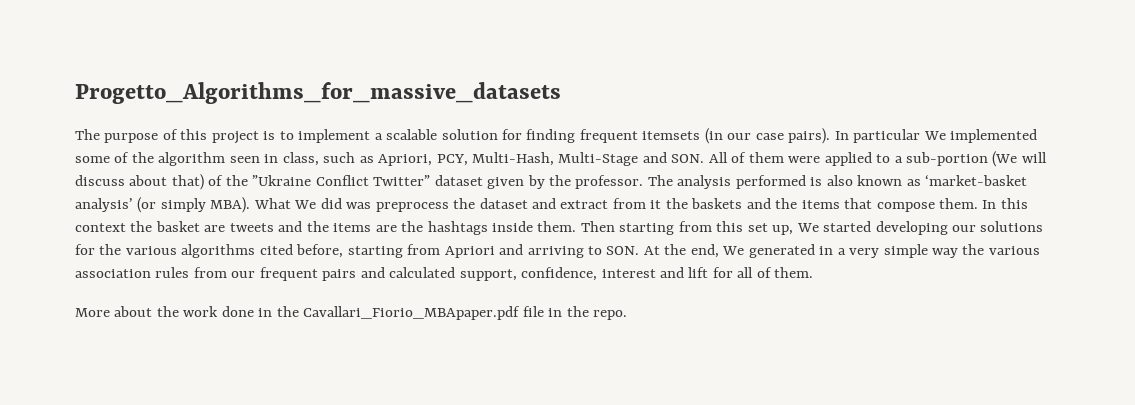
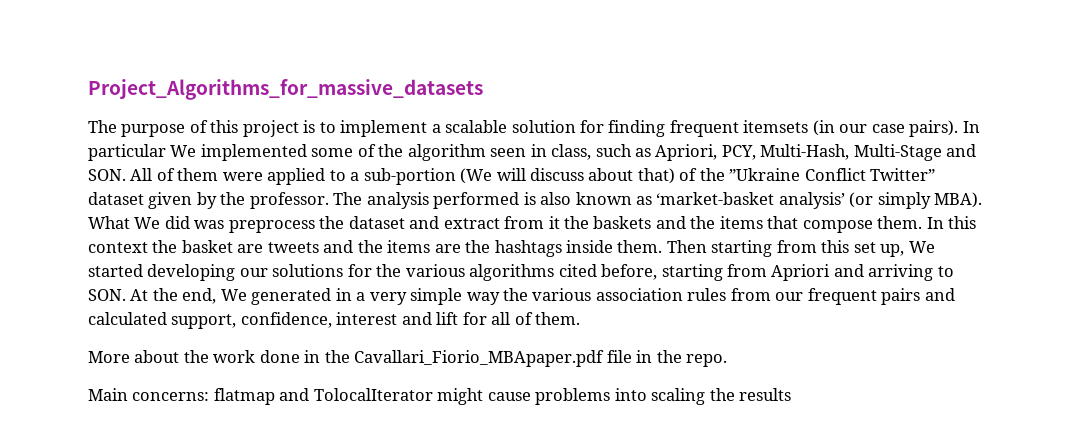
[75,82,561,104] Progetto_Algorithms_for_massive_datasets -> [88,79,483,100] Project_Algorithms_for_massive_datasets
(628, 315) none -> [88,388,792,405] // Main concerns: flatmap and TolocalIterator might cause problems into scaling the results

